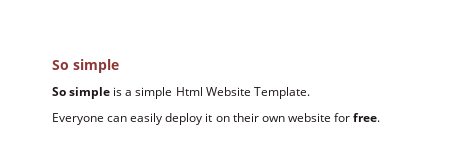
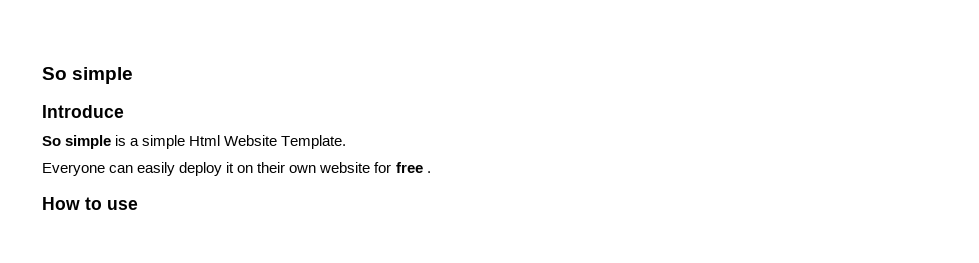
[52,59,119,73] So simple -> [42,67,134,84] [42,105,124,118] So simple // Introduce
[353,113,381,122] free. -> [395,162,431,173] [42,197,138,210] free . // How to use

